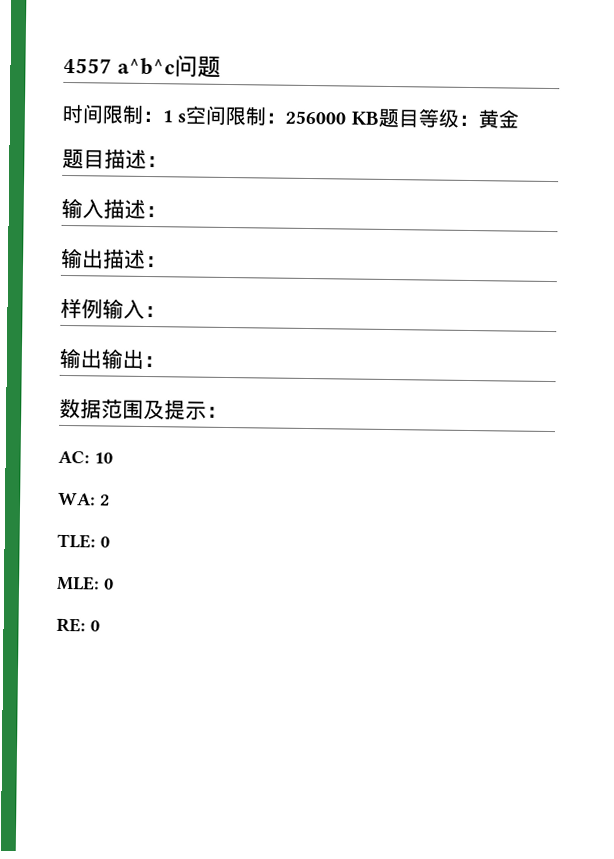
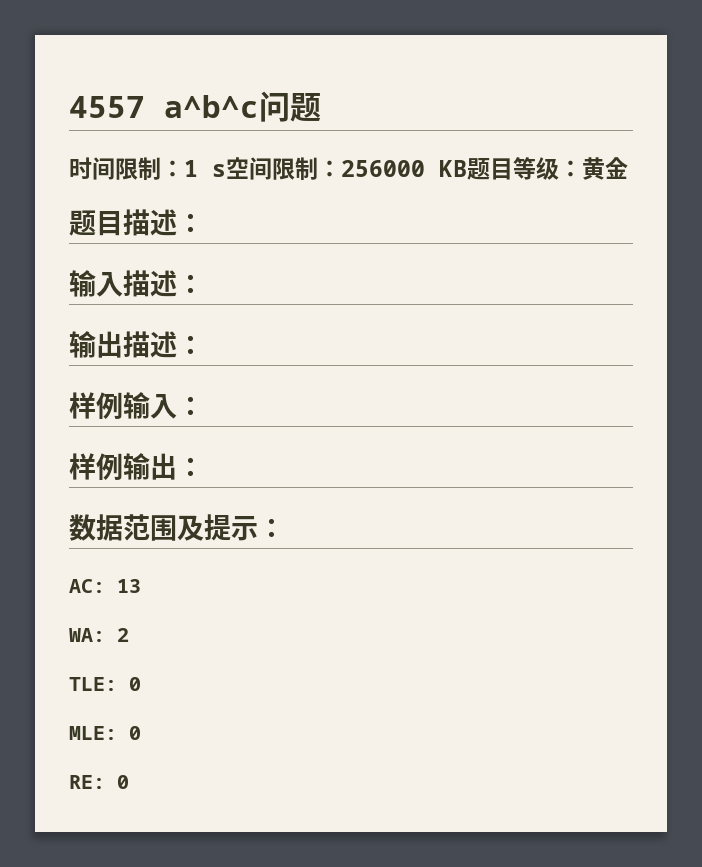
[59,347,102,369] 输出 -> [69,453,123,480] 样例
[94,452,113,464] 10 -> [117,579,141,593] 13

